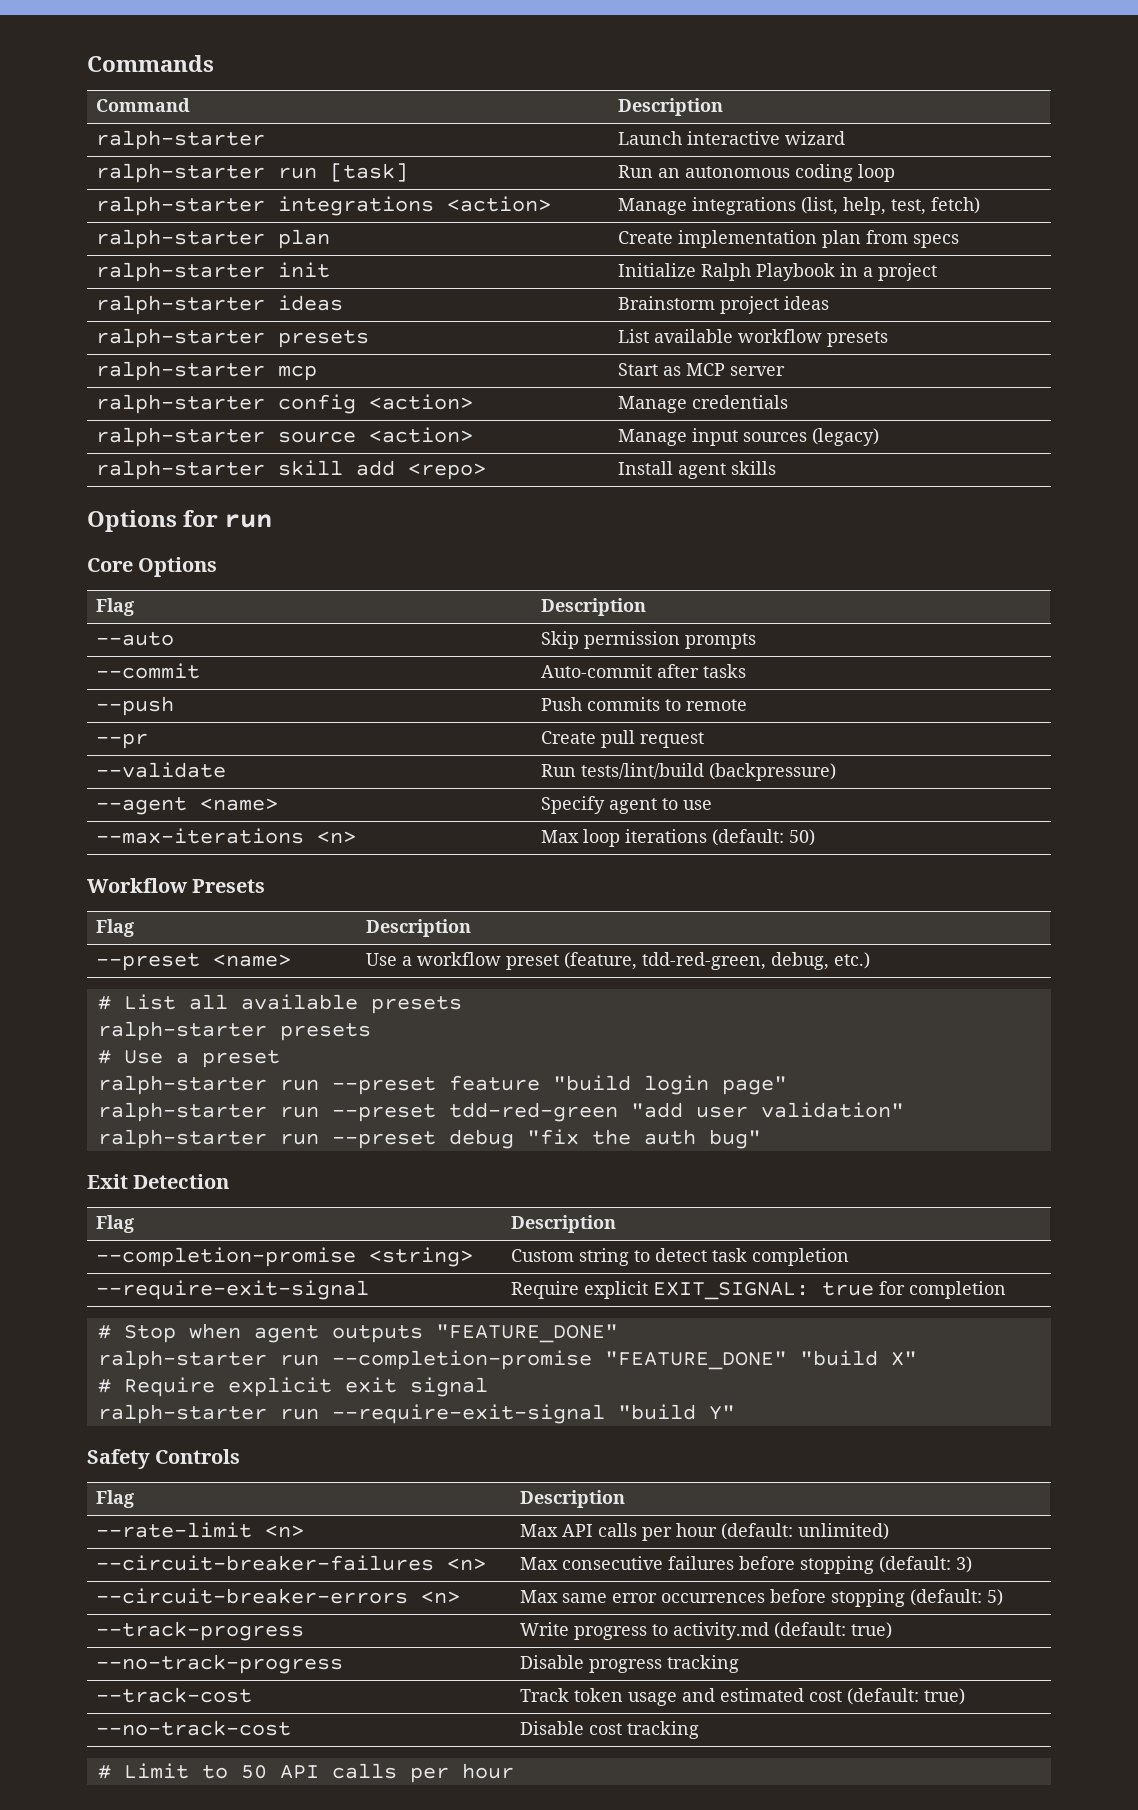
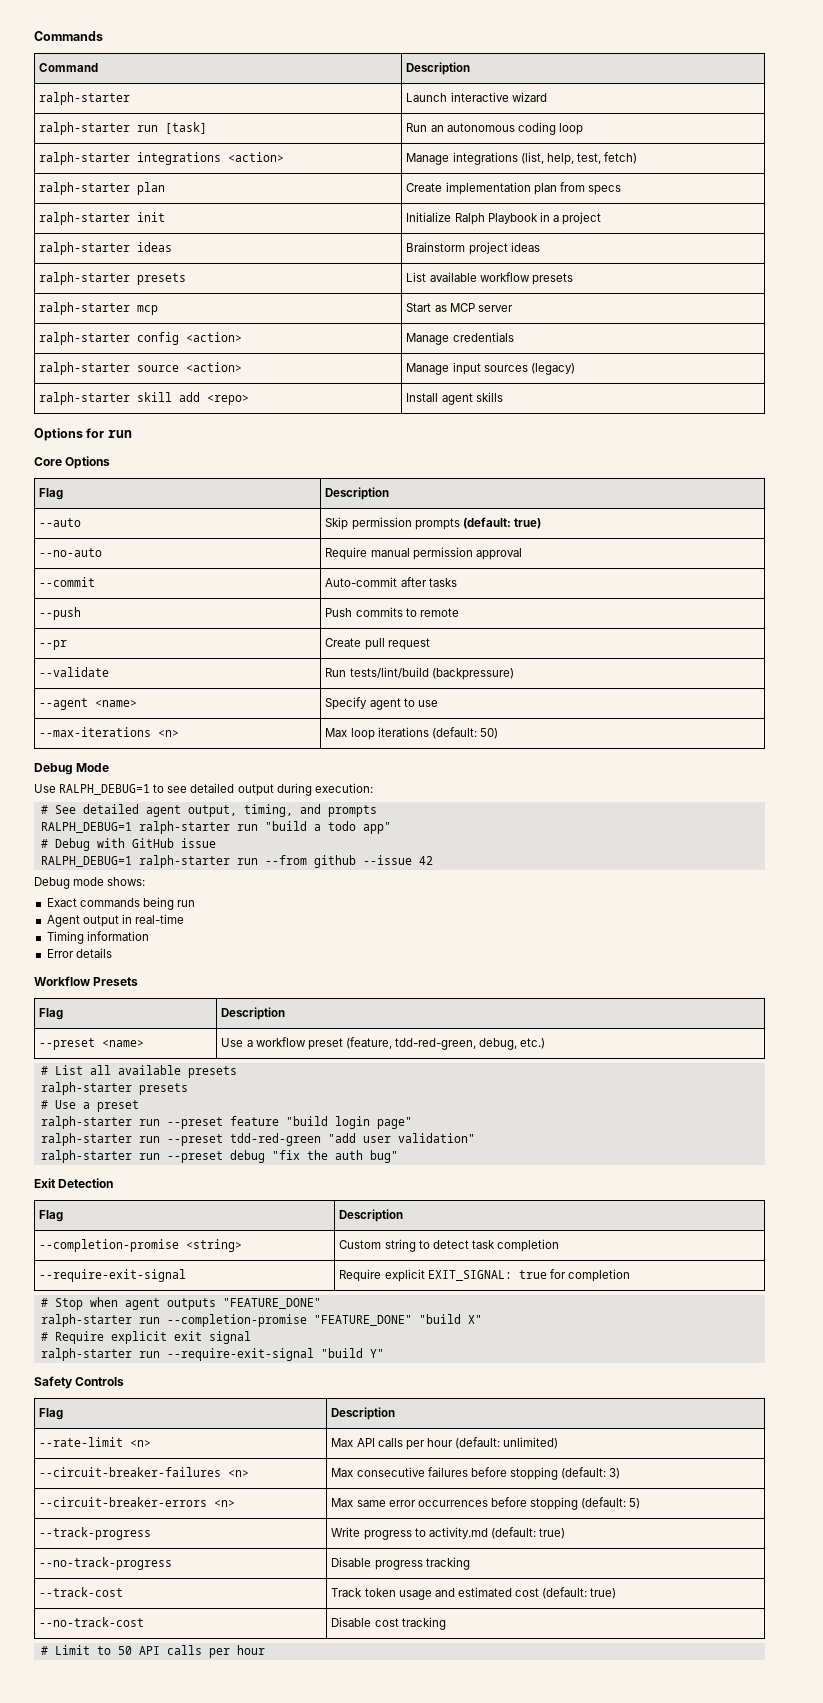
(757, 641) none -> [462,517,541,529] [39,548,103,557] [325,547,522,560] (default: true) // --no-auto | Require manual permission approval
(816, 837) none -> [34,763,110,775] [34,783,373,796] [40,804,377,817] [40,821,391,834] [40,838,216,851] [40,855,433,868] [34,877,146,889] [46,897,195,910] [46,914,184,927] [46,931,149,944] [46,948,112,958] // Debug Mode // Use RALPH_DEBUG=1 to see detailed output during execution: // # See detailed agent output, timing, and prompts // RALPH_DEBUG=1 ralph-starter run "build a todo app" // # Debug with GitHub issue // RALPH_DEBUG=1 ralph-starter run --from github --issue 42 // Debug mode shows: // Exact commands being run // Agent output in real-time // Timing information // Error details

